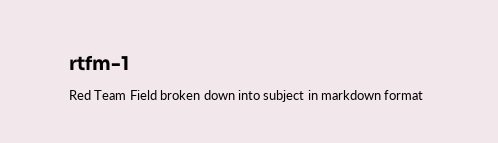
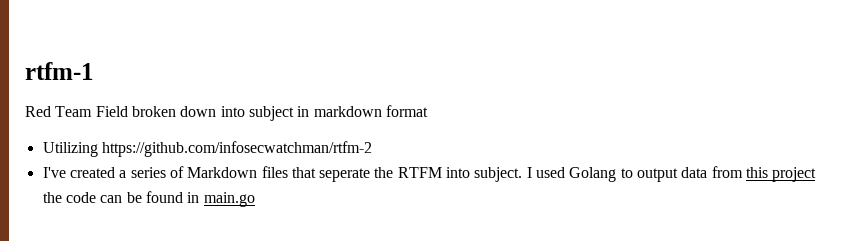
(424, 95) none -> [42,141,372,157] [42,166,817,182] [42,191,255,207] // Utilizing https://github.com/infosecwatchman/rtfm-2 // I've created a series of Markdown files that seperate the RTFM into subject. I used Golang to output data from this project the code can be found in main.go

